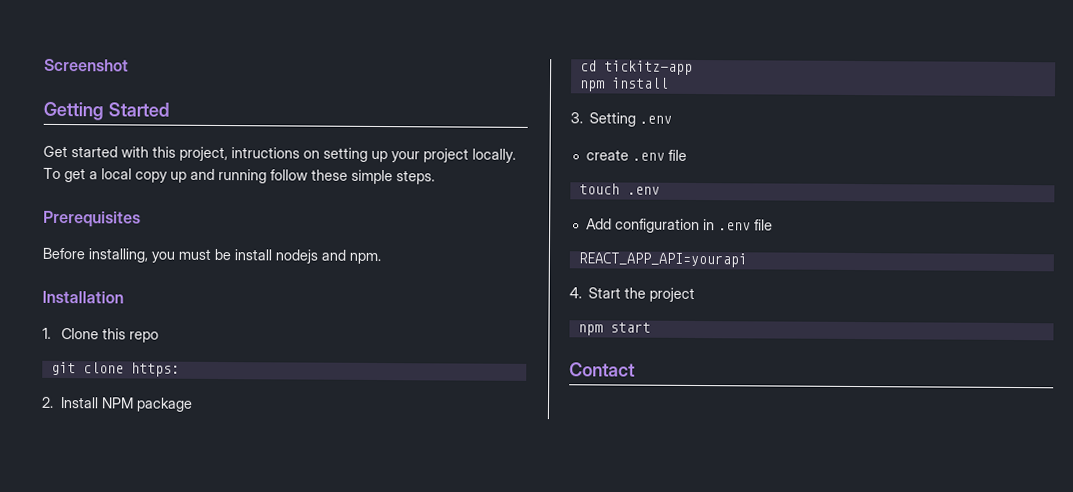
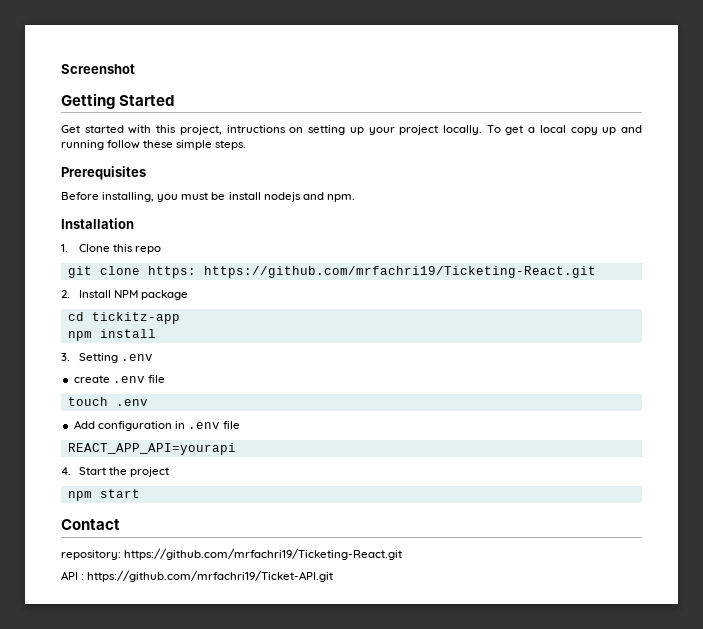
(180, 369) none -> [203,266,596,278] https://github.com/mrfachri19/Ticketing-React.git
(635, 369) none -> [61,548,403,560] [61,570,334,582] // repository: https://github.com/mrfachri19/Ticketing-React.git // API : https://github.com/mrfachri19/Ticket-API.git

